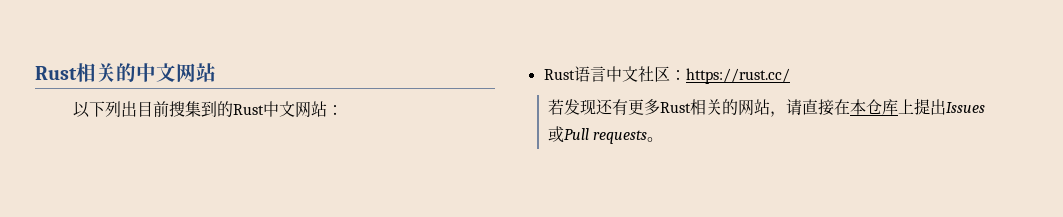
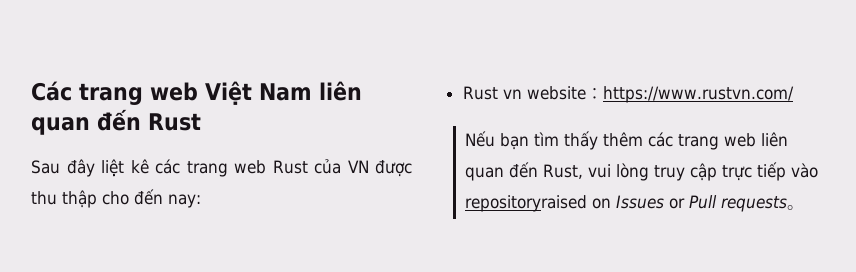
[35,63,216,82] [72,101,343,118] [543,66,790,84] [547,98,985,117] [547,126,564,143] Rust相关的中文网站 // 以下列出目前搜集到的Rust中文网站： // Rust语言中文社区：https://rust.cc/ // 若发现还有更多Rust相关的网站，请直接在本仓库上提出Issues或 -> [31,81,362,105] [31,109,201,135] [31,159,412,177] [31,189,201,208] [462,86,794,103] [465,131,789,150] [465,162,819,181] [465,195,686,212] Các trang web Việt Nam liên quan đến Rust // Sau đây liệt kê các trang web Rust của VN được thu thập cho đến nay: // Rust vn website：https://www.rustvn.com/ // Nếu bạn tìm thấy thêm các trang web liên quan đến Rust, vui lòng truy cập trực tiếp vào repositoryraised on Issues or

